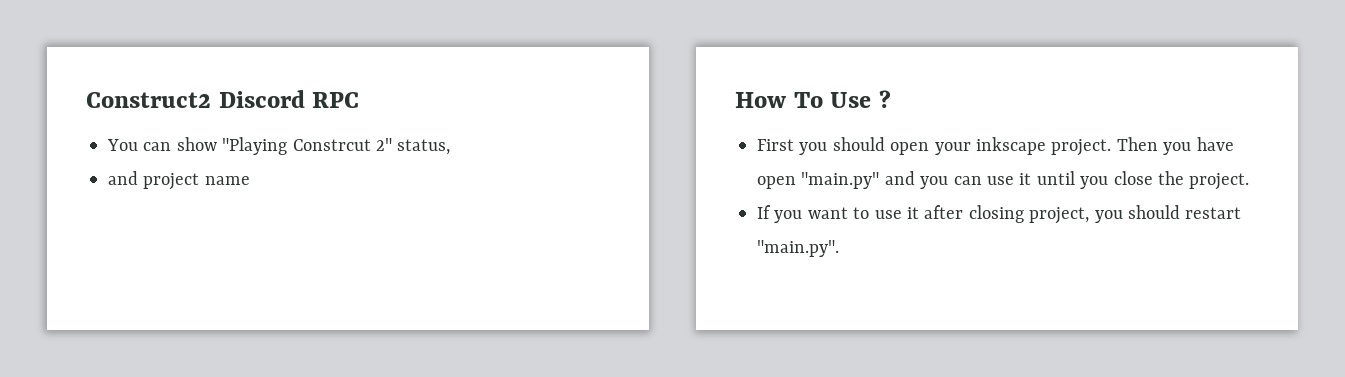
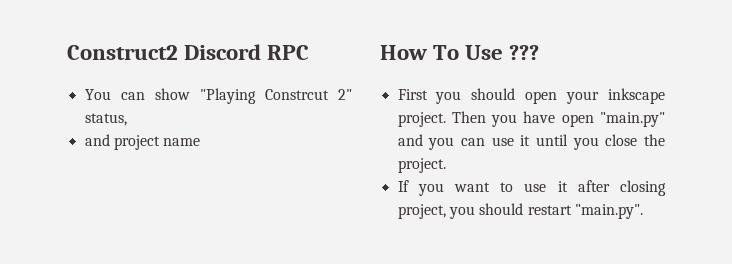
[878,90,891,108] ? -> [509,45,540,60] ???

